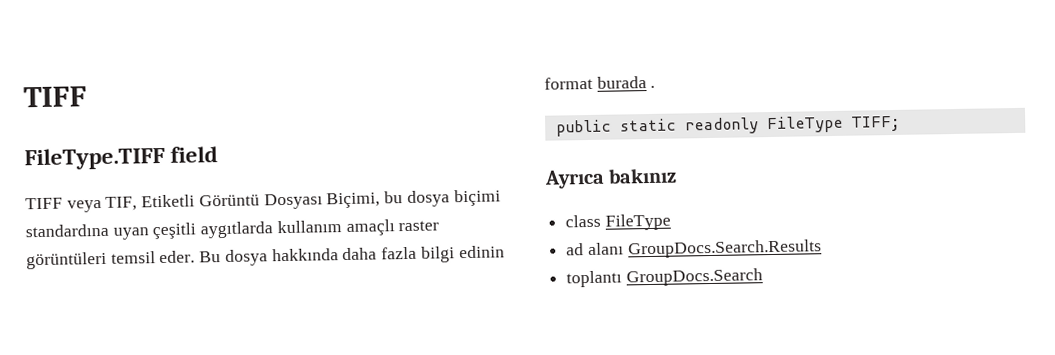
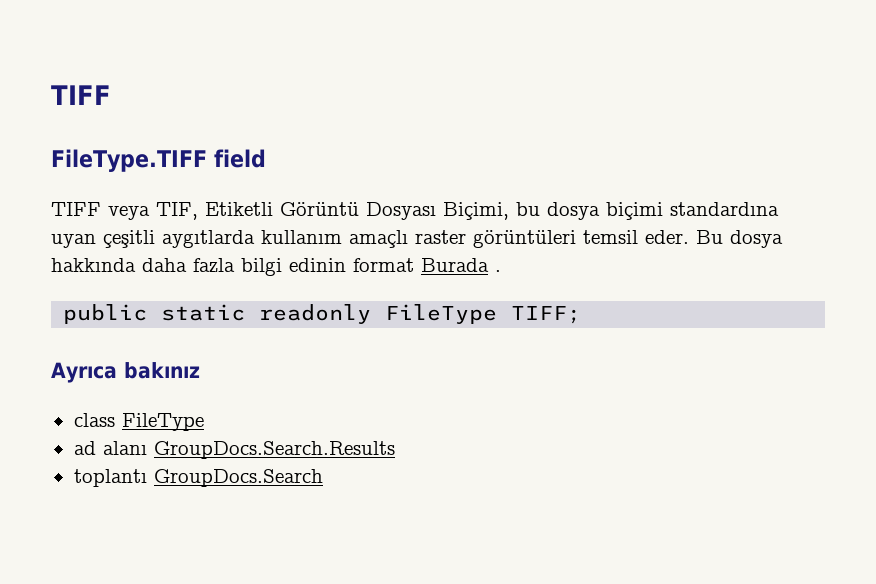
[596,76,647,89] burada -> [421,258,489,272] Burada

